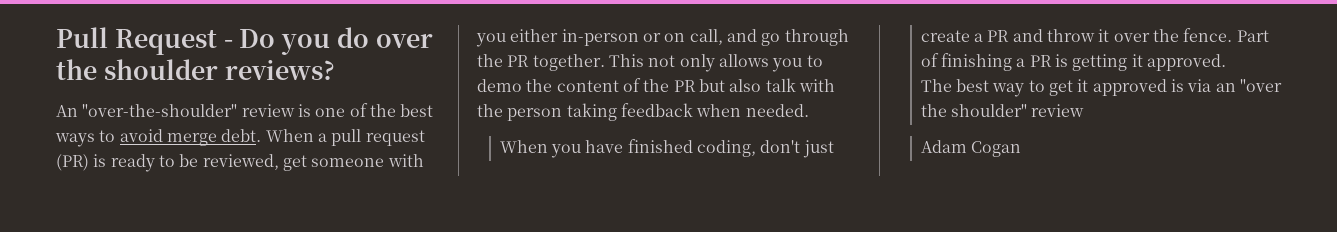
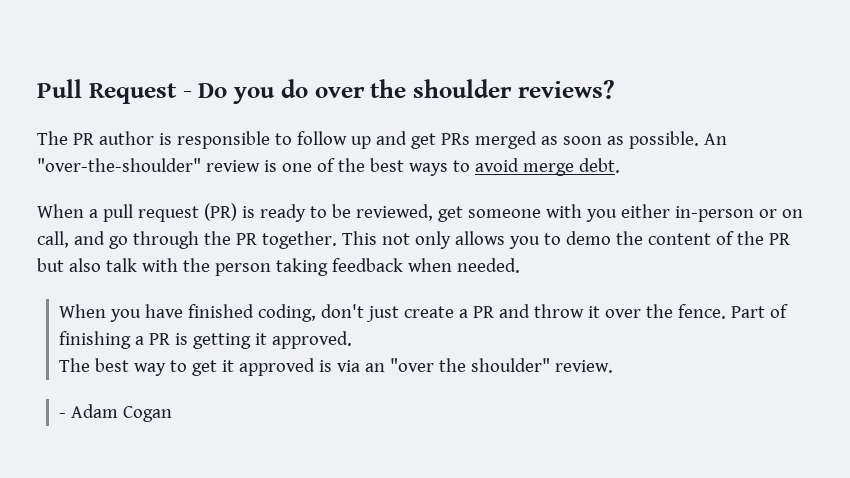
(335, 70) none -> [37,131,699,149] The PR author is responsible to follow up and get PRs merged as soon as possible.
(262, 135) none -> (620, 165) //
[1031,104,1085,117] review // -> [555,360,614,373] [59,413,67,418] review. // -

